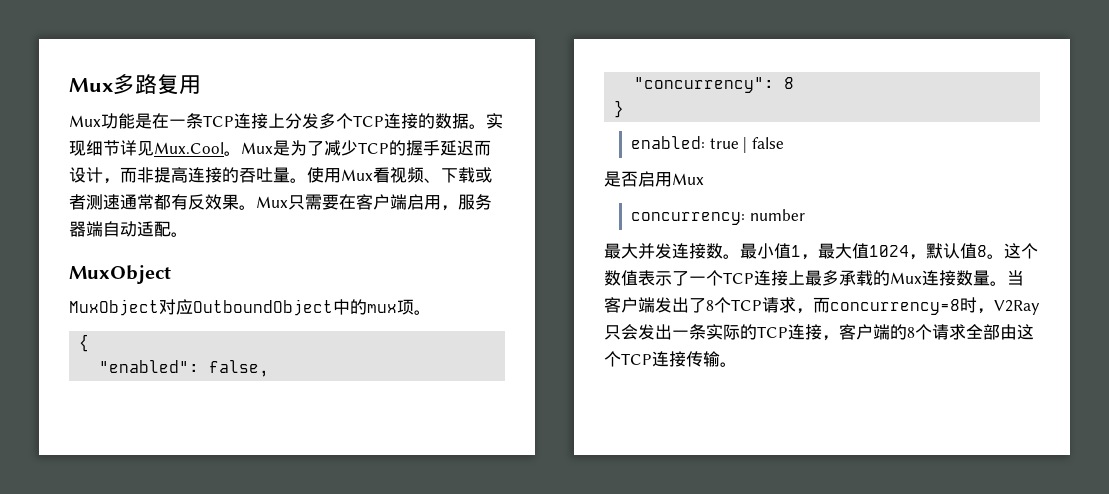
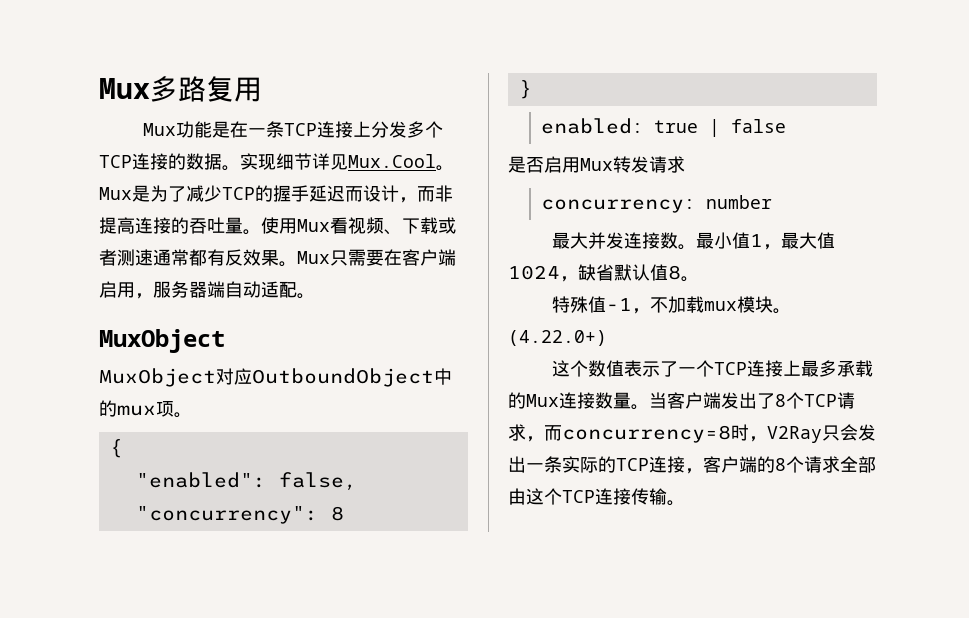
(704, 179) none -> [613,156,685,173] 转发请求
(926, 257) none -> [578,264,614,281] 缺省
(1004, 256) none -> [552,296,792,314] [508,330,607,346] // 特殊值-1，不加载mux模块。(4.22.0+) //

